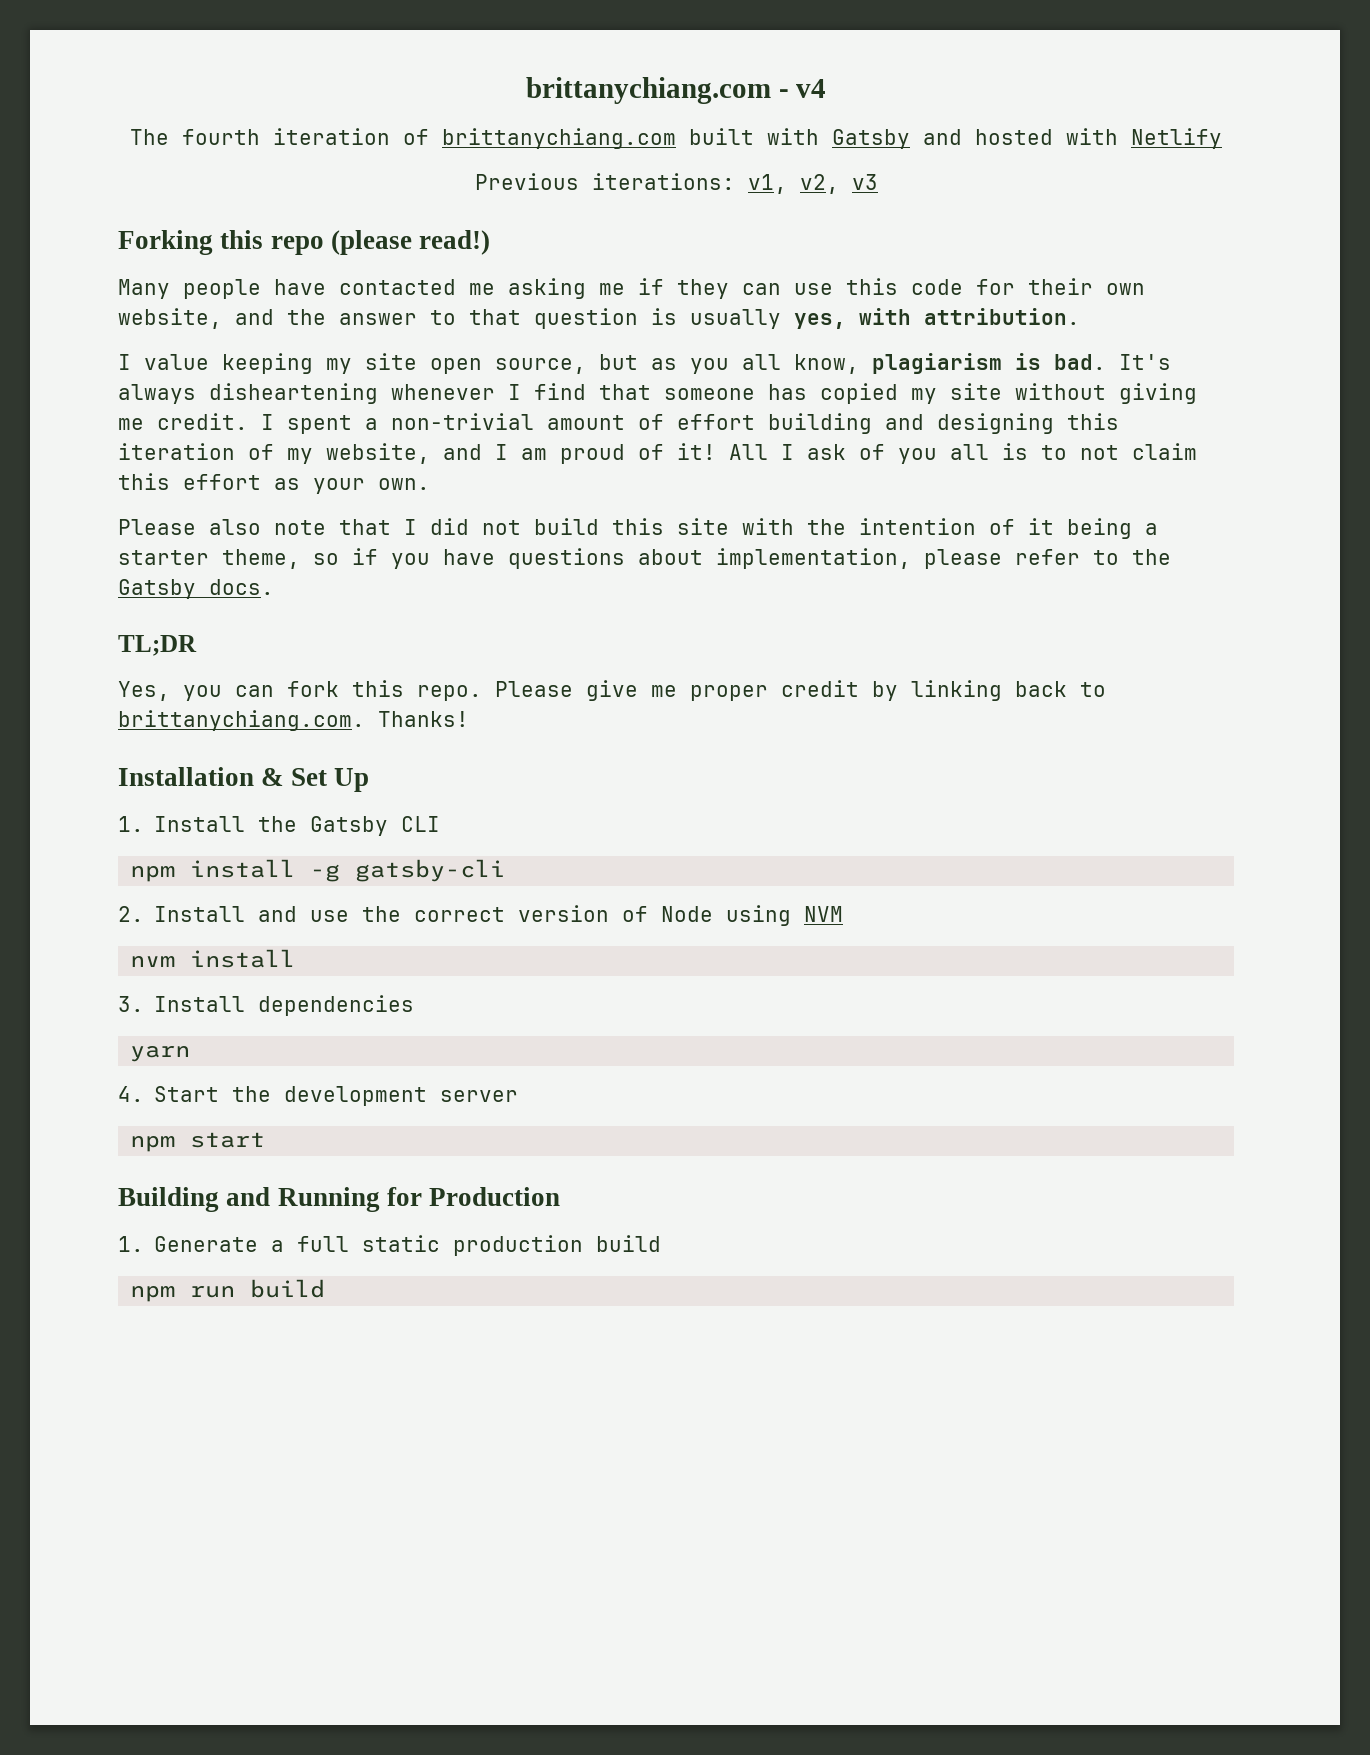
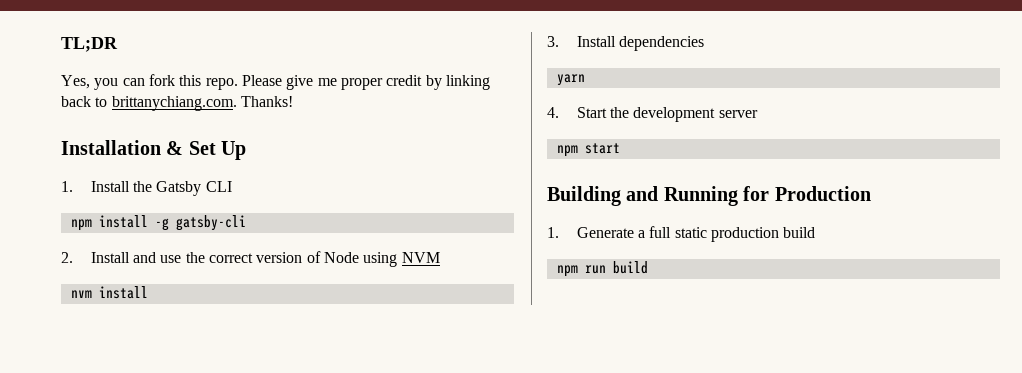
[525,77,827,104] [130,128,1222,149] [474,173,878,194] [118,230,491,255] [118,278,1145,299] [118,308,1080,329] [118,353,1171,374] [118,383,1197,404] [118,413,1119,434] [118,443,1197,464] [118,473,430,494] [118,518,1158,539] [118,548,1171,569] [118,579,274,599] brittanychiang.com - v4 // The fourth iteration of brittanychiang.com built with Gatsby and hosted with Netlify // Previous iterations: v1, v2, v3 // Forking this repo (please read!) // Many people have contacted me asking me if they can use this code for their own website, and the answer to that question is usually yes, with attribution. // I value keeping my site open source, but as you all know, plagiarism is bad. It's always disheartening whenever I find that someone has copied my site without giving me credit. I spent a non-trivial amount of effort building and designing this iteration of my website, and I am proud of it! All I ask of you all is to not claim this effort as your own. // Please also note that I did not build this site with the intention of it being a starter theme, so if you have questions about implementation, please refer to the Gatsby docs. // -> (61, 44) none

